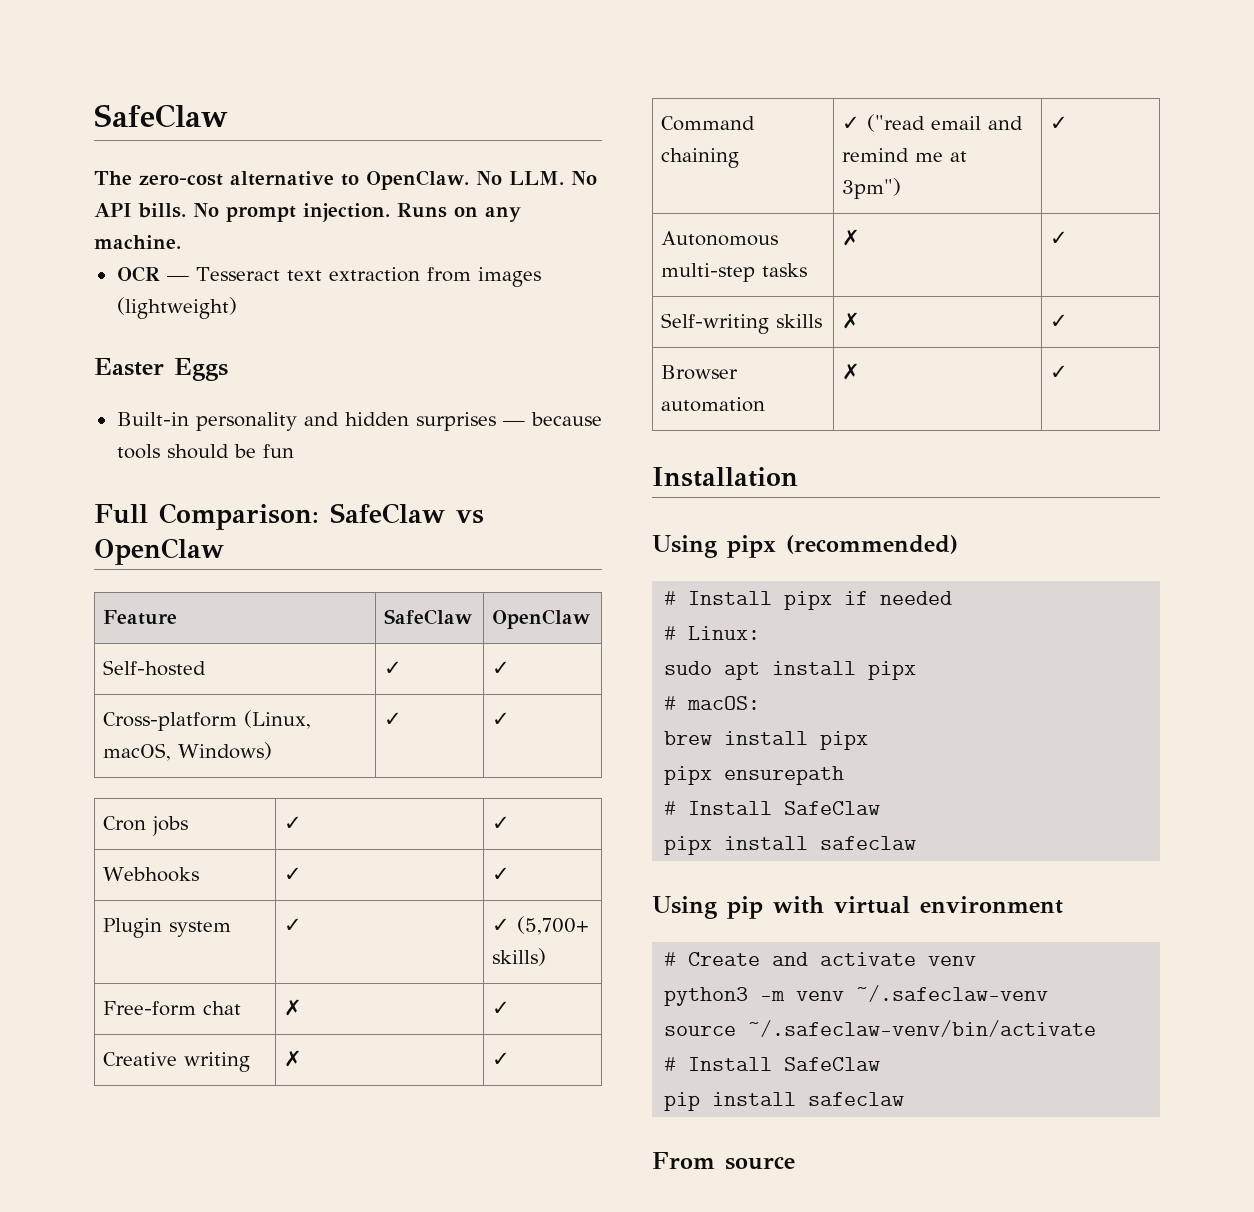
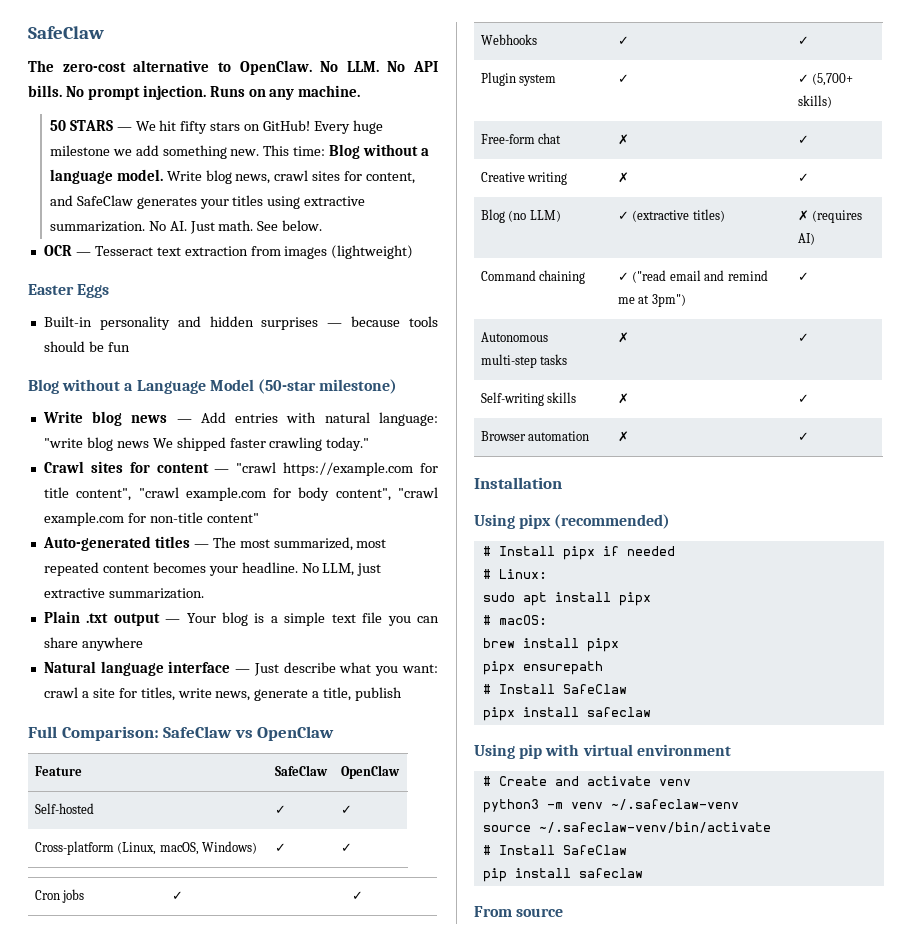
(181, 242) none -> [49,120,383,134] [49,144,430,159] [49,169,416,184] [49,195,366,209] [49,220,323,234] // 50 STARS — We hit fifty stars on GitHub! Every huge milestone we add something new. This time: Blog without a language model. Write blog news, crawl sites for content, and SafeClaw generates your titles using extractive summarization. No AI. Just math. See below.
(294, 451) none -> [28,379,398,394] [42,411,439,426] [43,437,370,451] [43,461,439,476] [43,487,438,501] [43,512,259,526] [42,536,387,551] [43,562,382,576] [43,588,204,599] [43,611,439,626] [43,637,143,651] [43,661,439,676] [43,687,403,701] // Blog without a Language Model (50-star milestone) // Write blog news — Add entries with natural language: "write blog news We shipped faster crawling today." // Crawl sites for content — "crawl https://example.com for title content", "crawl example.com for body content", "crawl example.com for non-title content" // Auto-generated titles — The most summarized, most repeated content becomes your headline. No LLM, just extractive summarization. // Plain .txt output — Your blog is a simple text file you can share anywhere // Natural language interface — Just describe what you want: crawl a site for titles, write news, generate a title, publish
(511, 1059) none -> [480,209,561,223] [617,209,725,222] [797,210,863,223] [797,233,815,245] // Blog (no LLM) | ✓ (extractive titles) | ✗ (requires AI)

